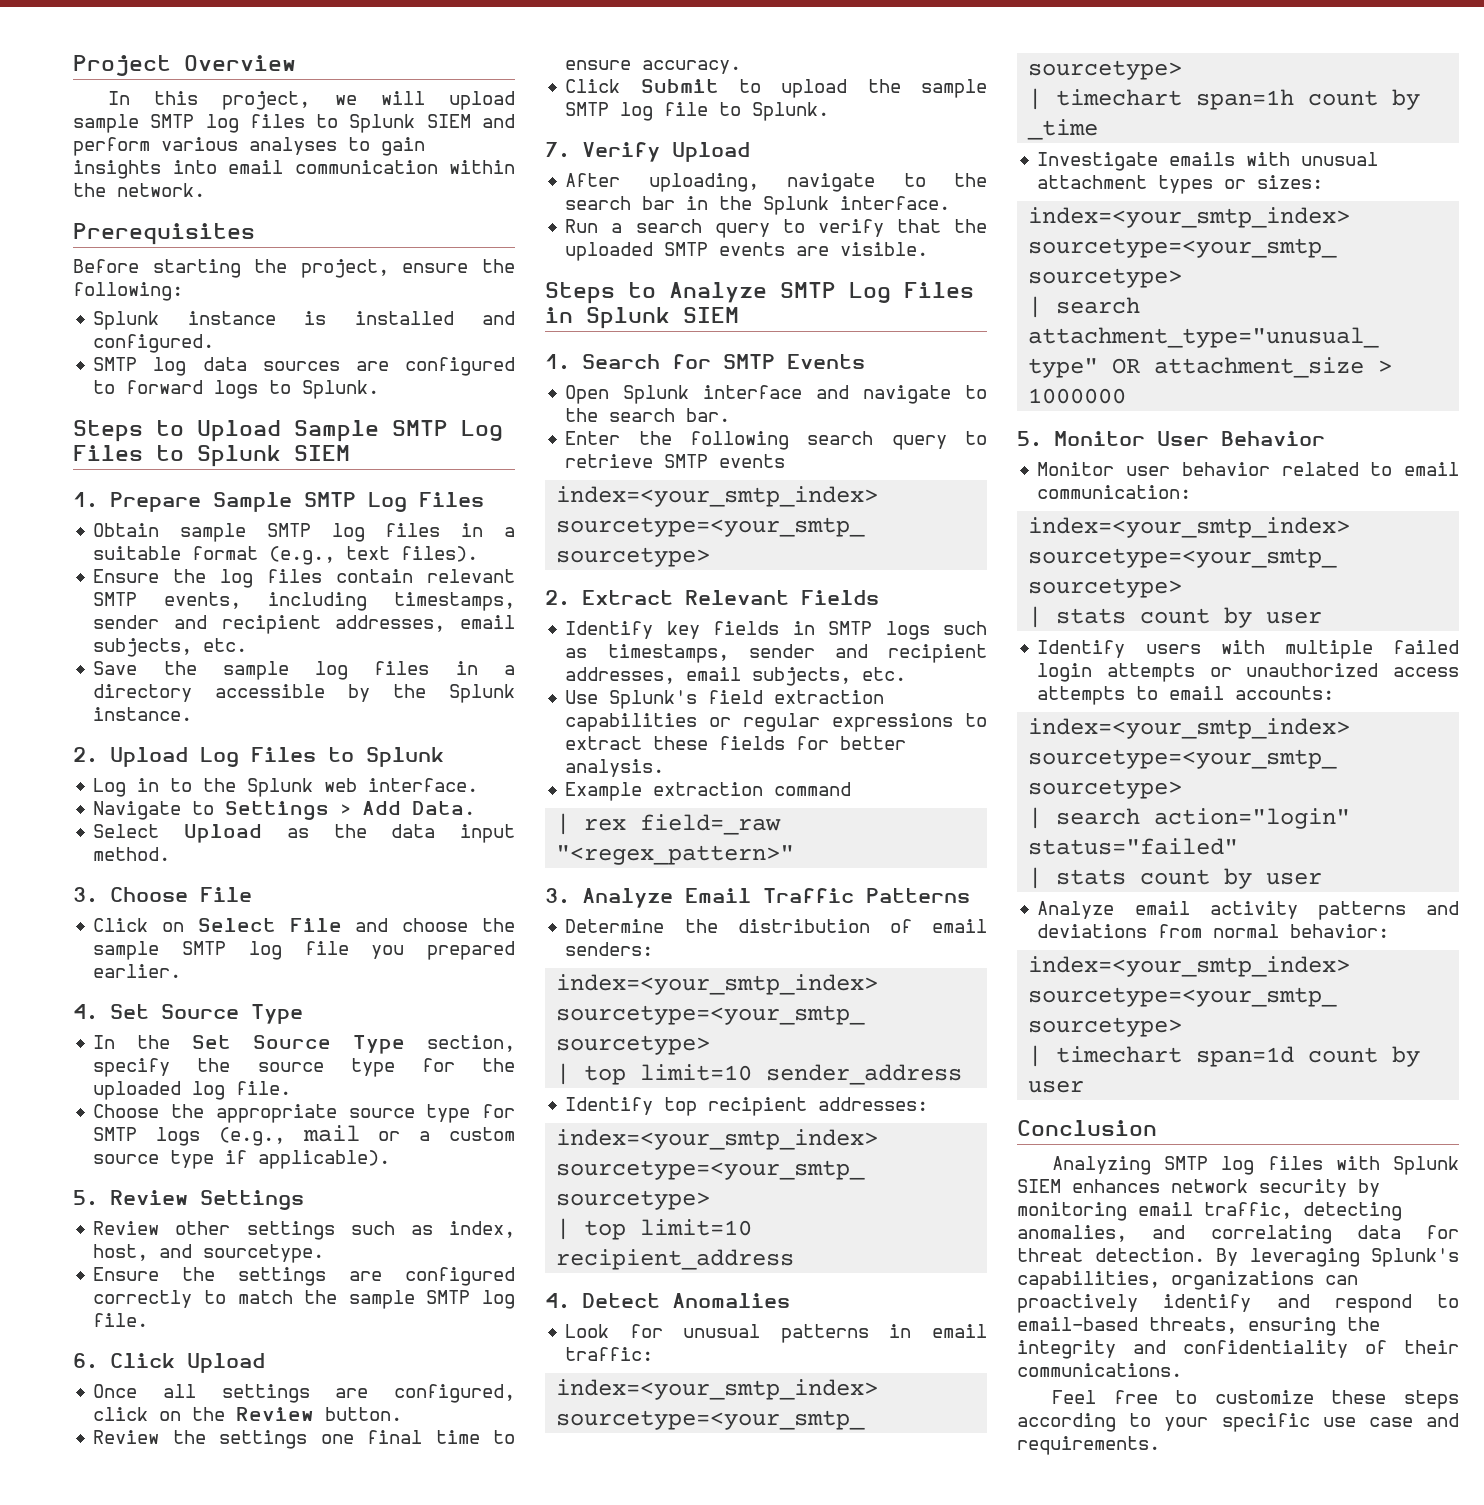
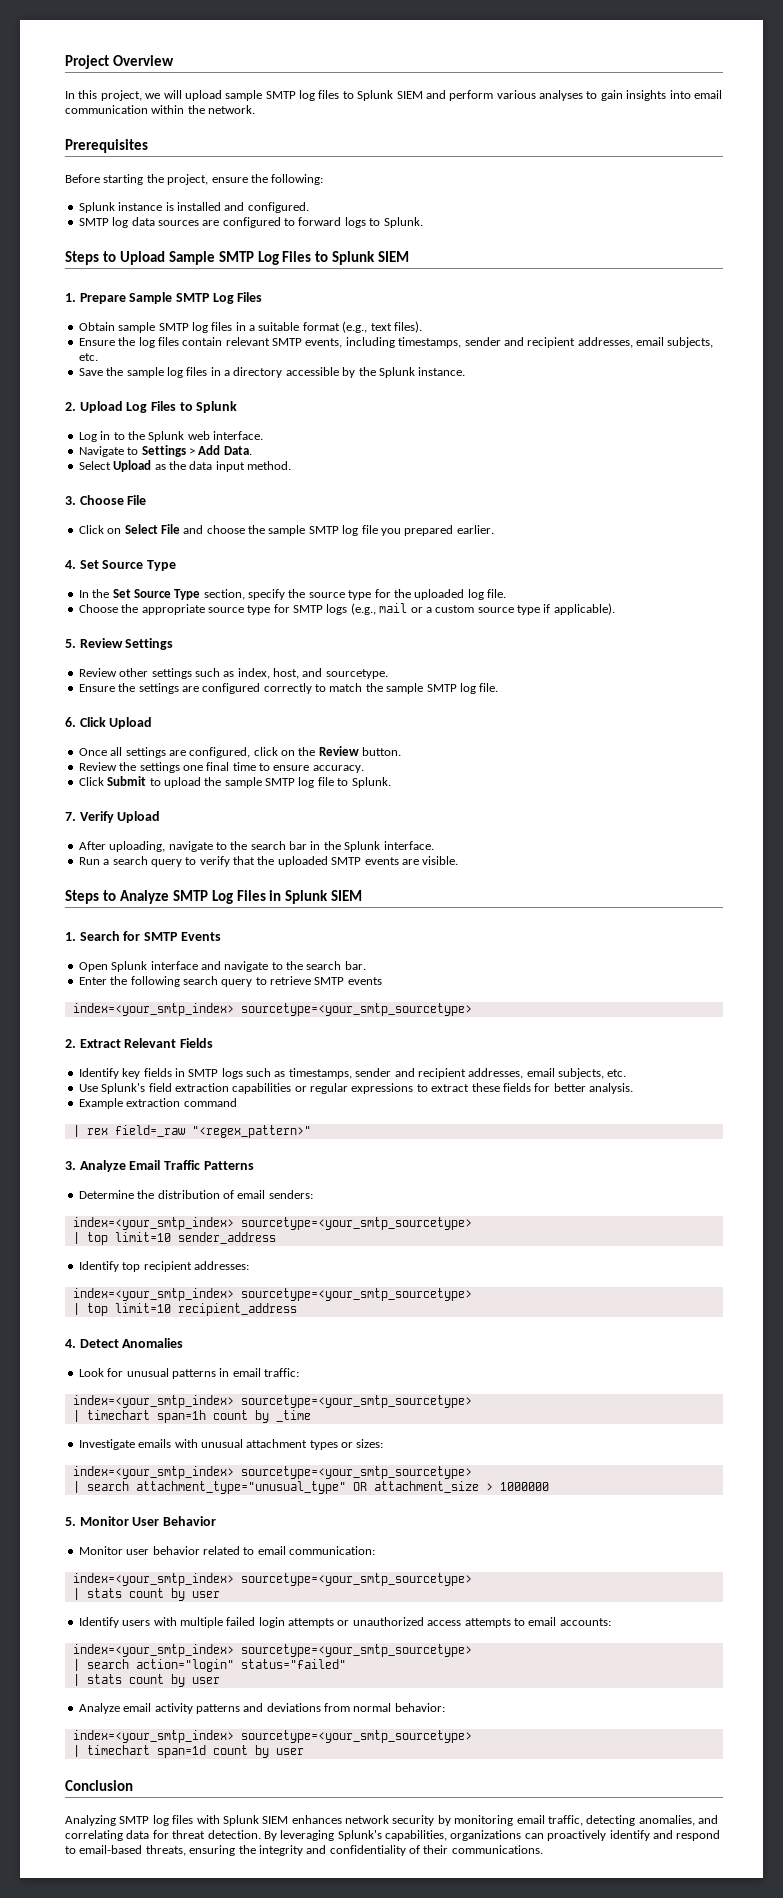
[1051,1390,1459,1409] [1017,1413,1459,1432] [1017,1436,1160,1455] // Feel free to customize these steps according to your specific use case and requirements. -> (543, 1849) none

